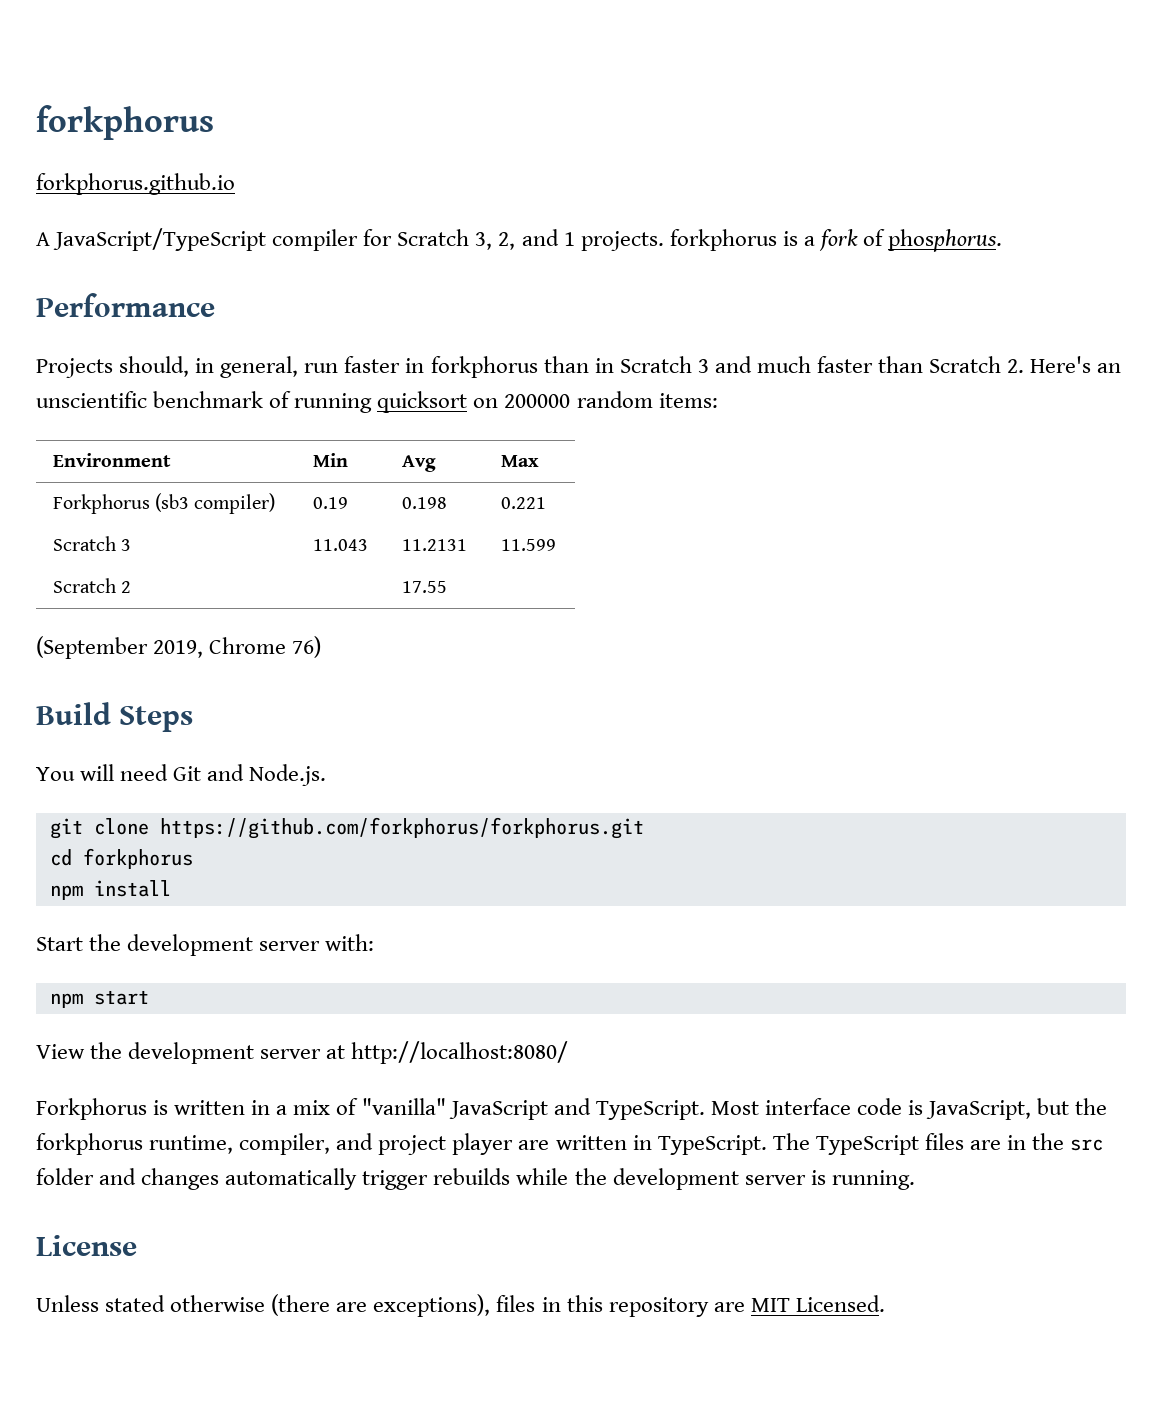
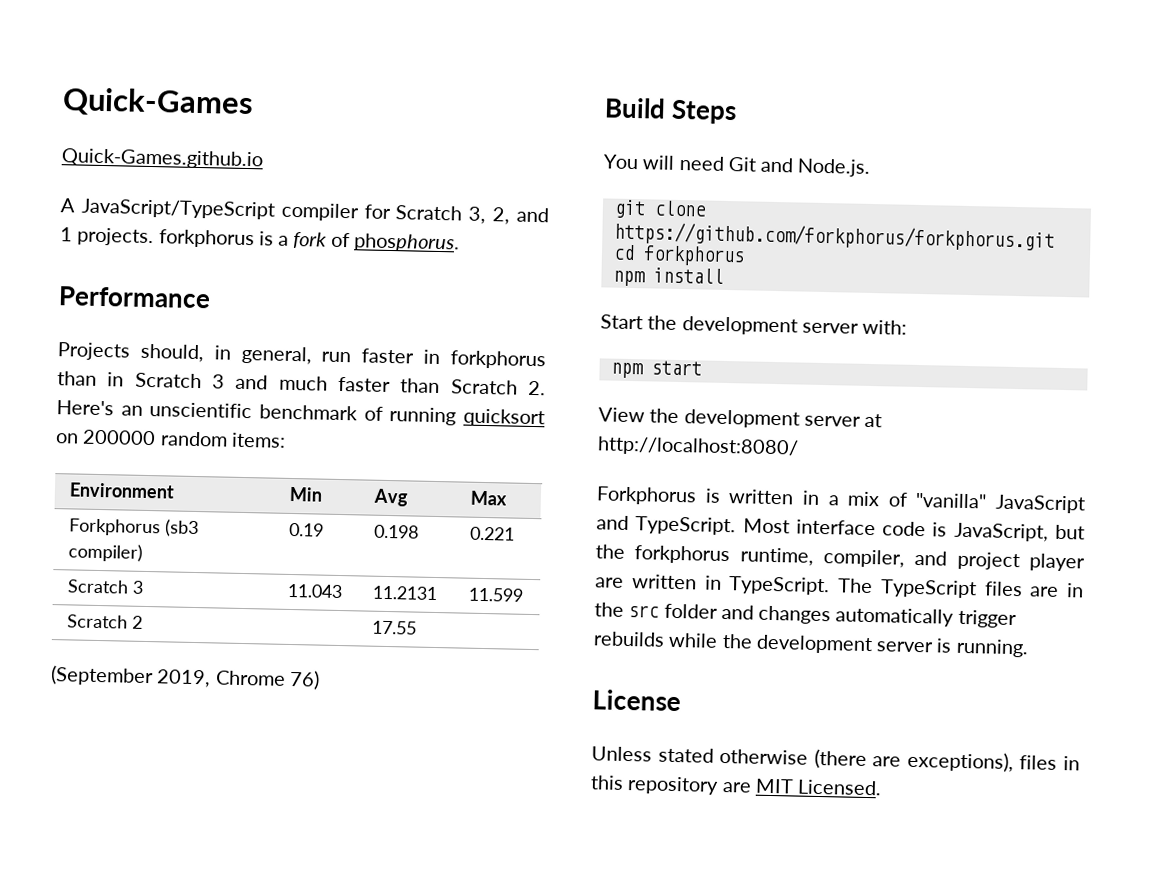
[36,105,214,140] [36,173,235,195] forkphorus // forkphorus.github.io -> [62,87,254,119] [61,148,264,170] Quick-Games // Quick-Games.github.io

